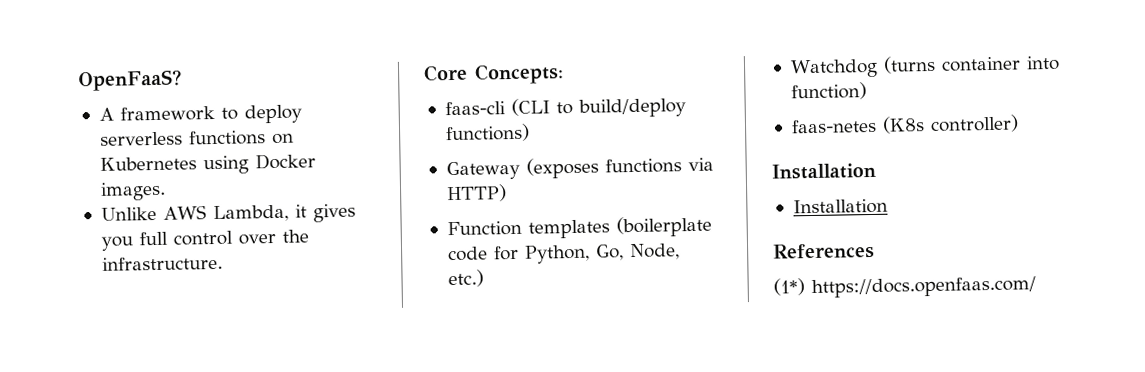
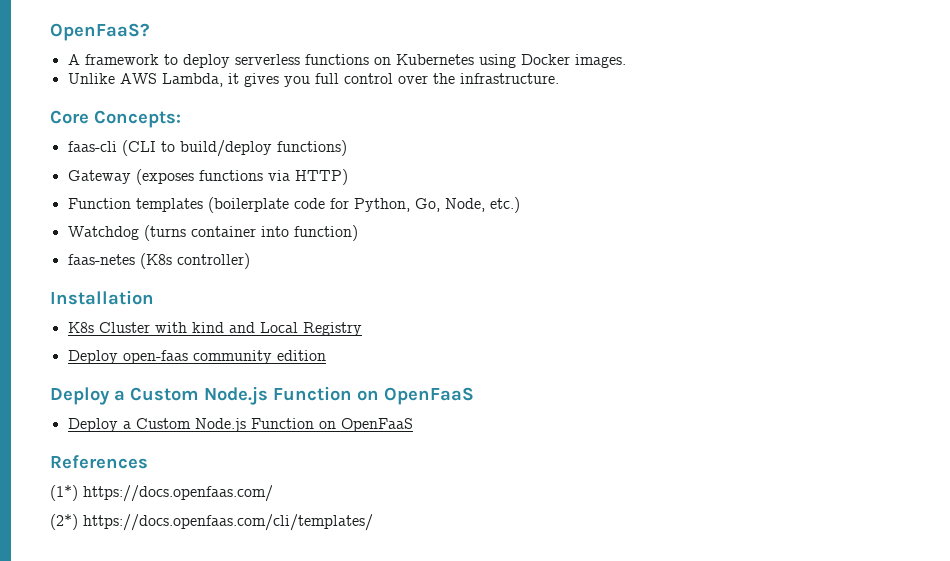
[792,198,888,215] Installation -> [67,322,362,336] [67,350,326,364] [50,386,474,405] [67,418,413,432] K8s Cluster with kind and Local Registry // Deploy open-faas community edition // Deploy a Custom Node.js Function on OpenFaaS // Deploy a Custom Node.js Function on OpenFaaS
(1036, 287) none -> [50,514,373,531] // (2*) https://docs.openfaas.com/cli/templates/

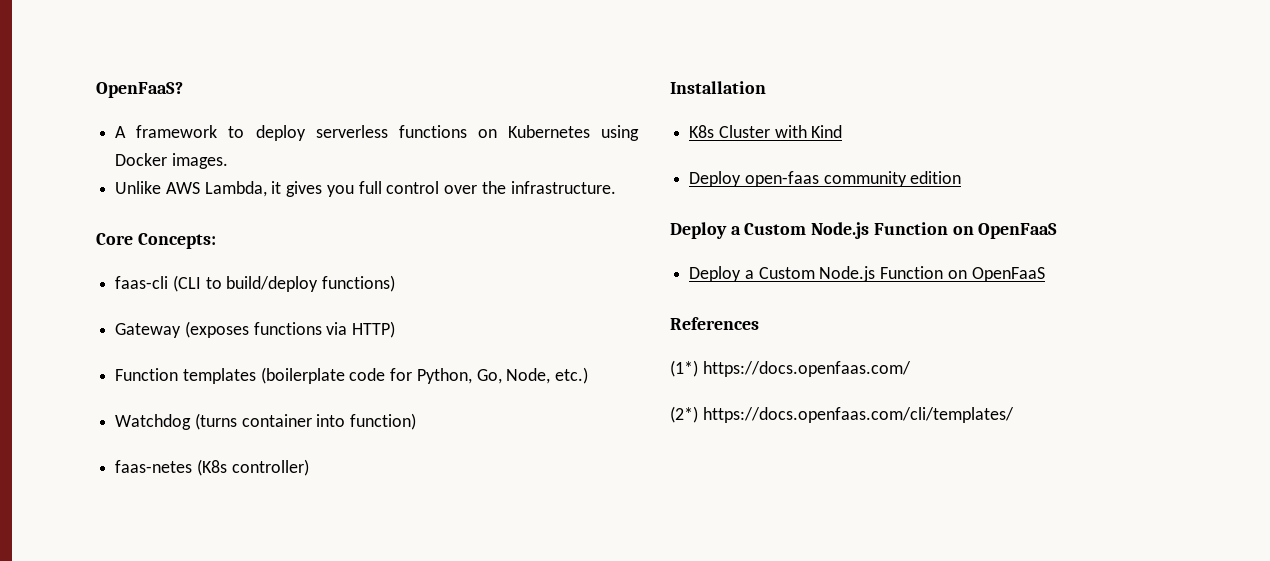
[191,322,362,336] kind and Local Registry -> [811,125,843,138] Kind

